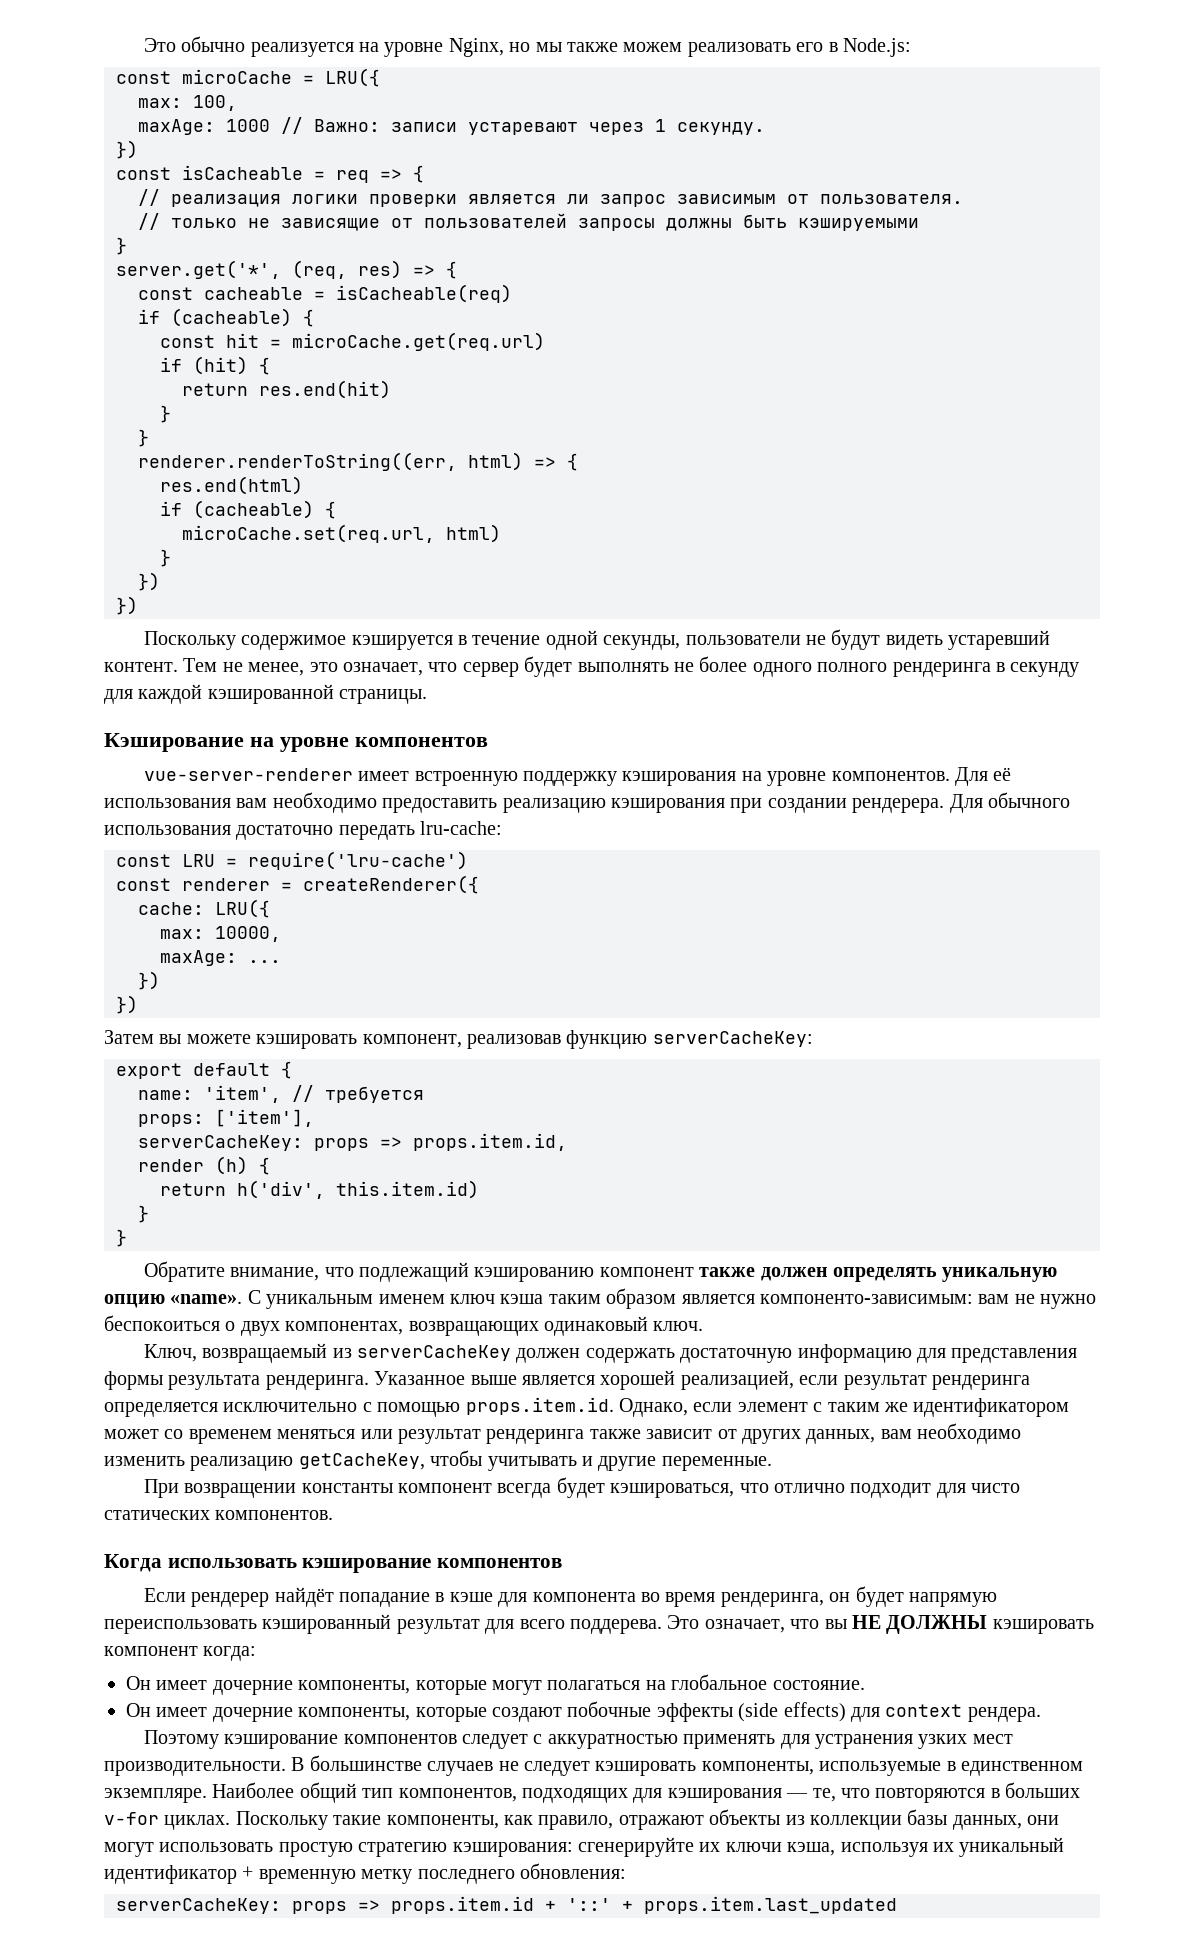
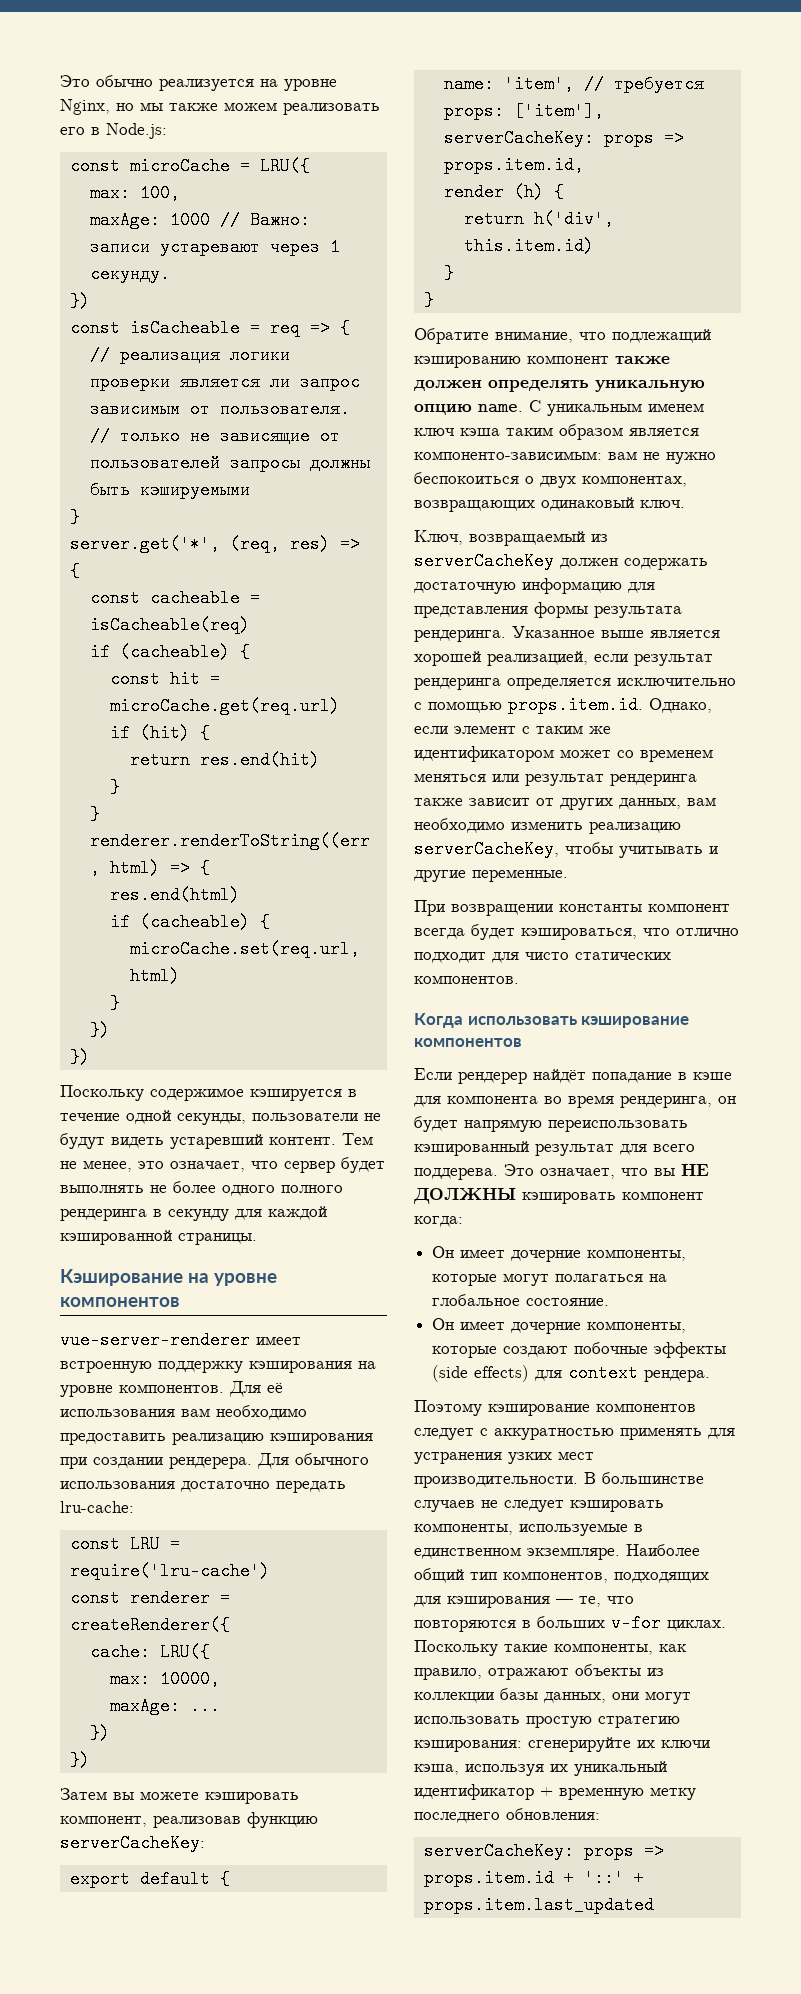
[170,1294,243,1304] «name». -> [478,403,523,413] name.
[298,1453,425,1470] getCacheKey, -> [414,840,559,858] serverCacheKey,

